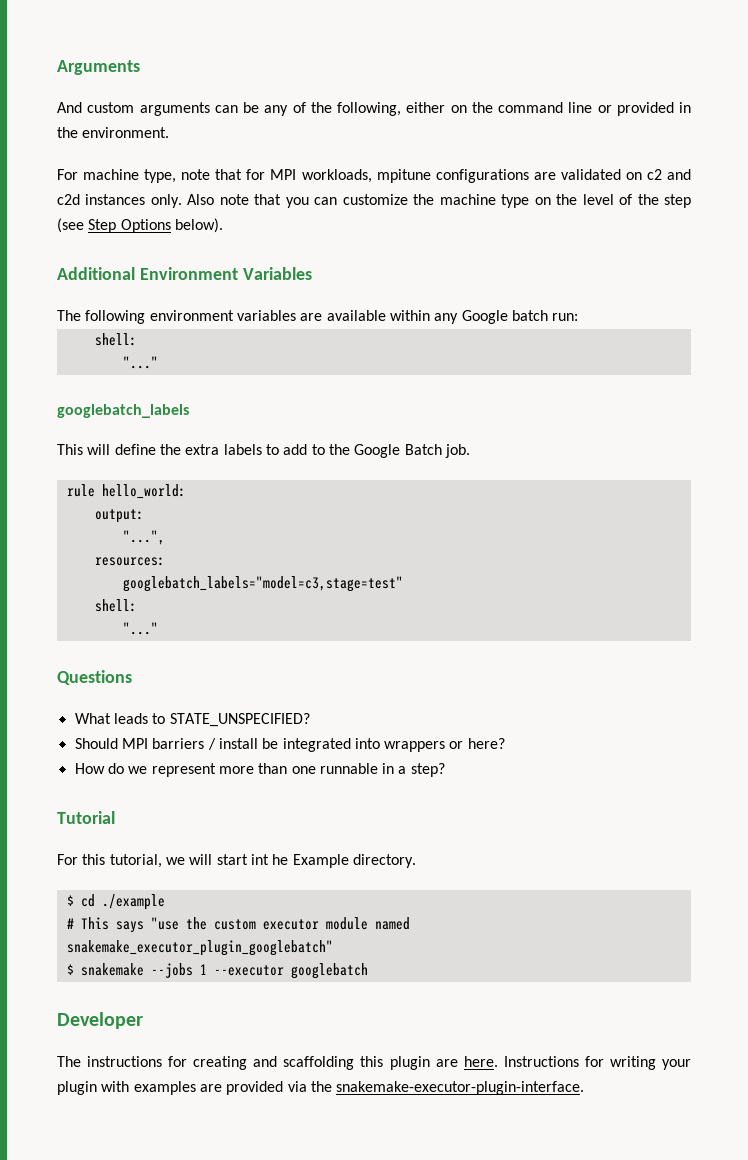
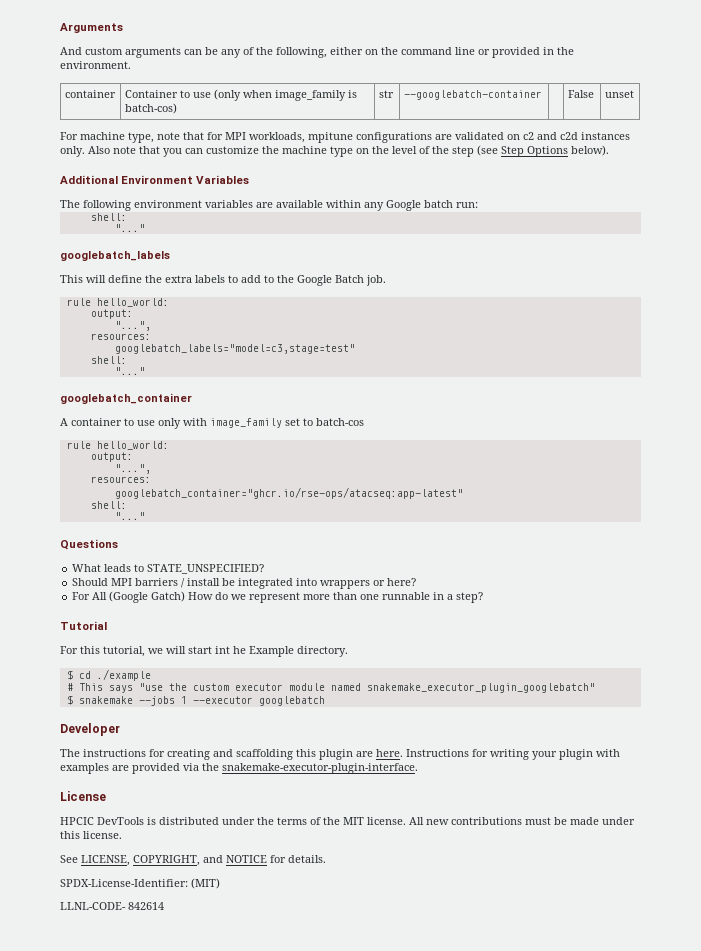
(170, 132) none -> [64,90,116,98] [124,89,357,101] [124,103,177,114] [378,90,394,98] [403,90,542,100] [567,90,594,98] [604,90,634,98] // container | Container to use (only when image_family is batch-cos) | str | --googlebatch-container | | False | unset
(158, 628) none -> [60,393,192,404] [60,418,364,429] [66,441,169,450] [90,452,133,462] [114,464,151,474] [90,476,151,483] [114,487,463,499] [90,501,127,509] [114,512,145,520] // googlebatch_container // A container to use only with image_family set to batch-cos // rule hello_world: // output: // "...", // resources: // googlebatch_container="ghcr.io/rse-ops/atacseq:app-latest" // shell: // "..."
(505, 743) none -> [72,591,186,603] For All (Google Gatch)
(585, 1088) none -> [60,791,106,801] [60,817,635,825] [60,831,122,839] [60,855,326,866] [60,878,220,889] [60,902,164,910] // License // HPCIC DevTools is distributed under the terms of the MIT license. All new contributions must be made under this license. // See LICENSE, COPYRIGHT, and NOTICE for details. // SPDX-License-Identifier: (MIT) // LLNL-CODE- 842614

